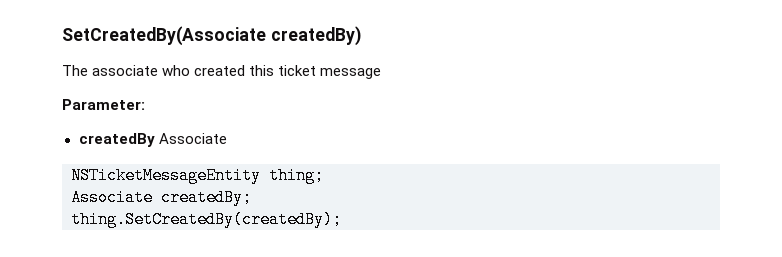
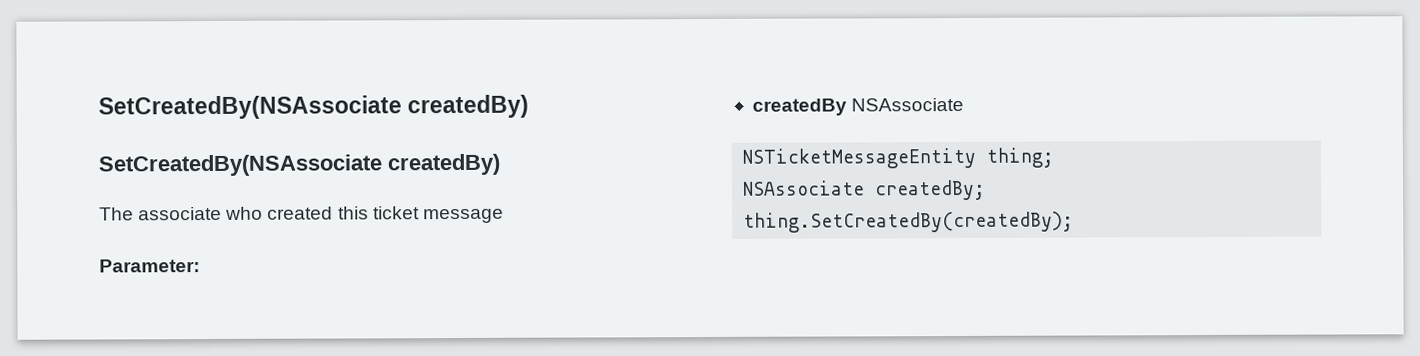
[62,26,266,46] SetCreatedBy(Associate -> [98,94,530,120] [98,154,382,177] SetCreatedBy(NSAssociate createdBy) // SetCreatedBy(NSAssociate
[158,133,227,144] Associate -> [851,97,965,112] NSAssociate
[71,189,153,206] Associate -> [743,180,866,196] NSAssociate

